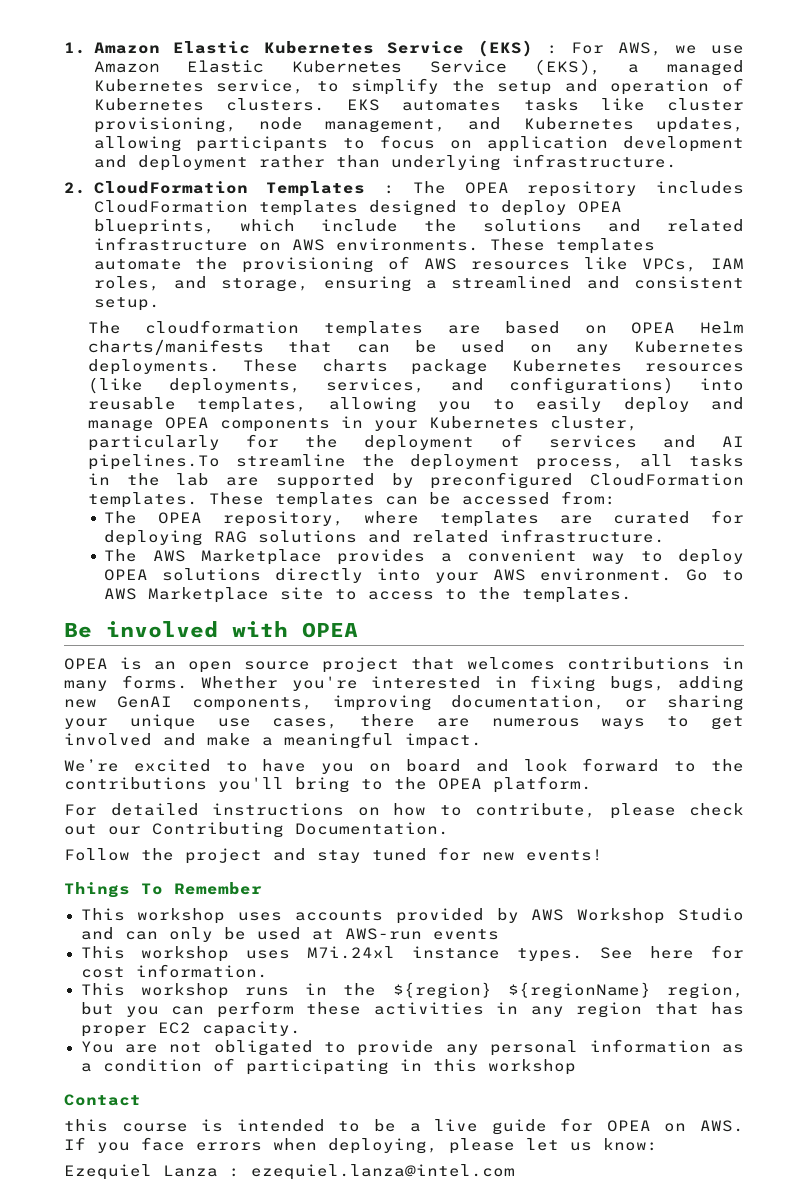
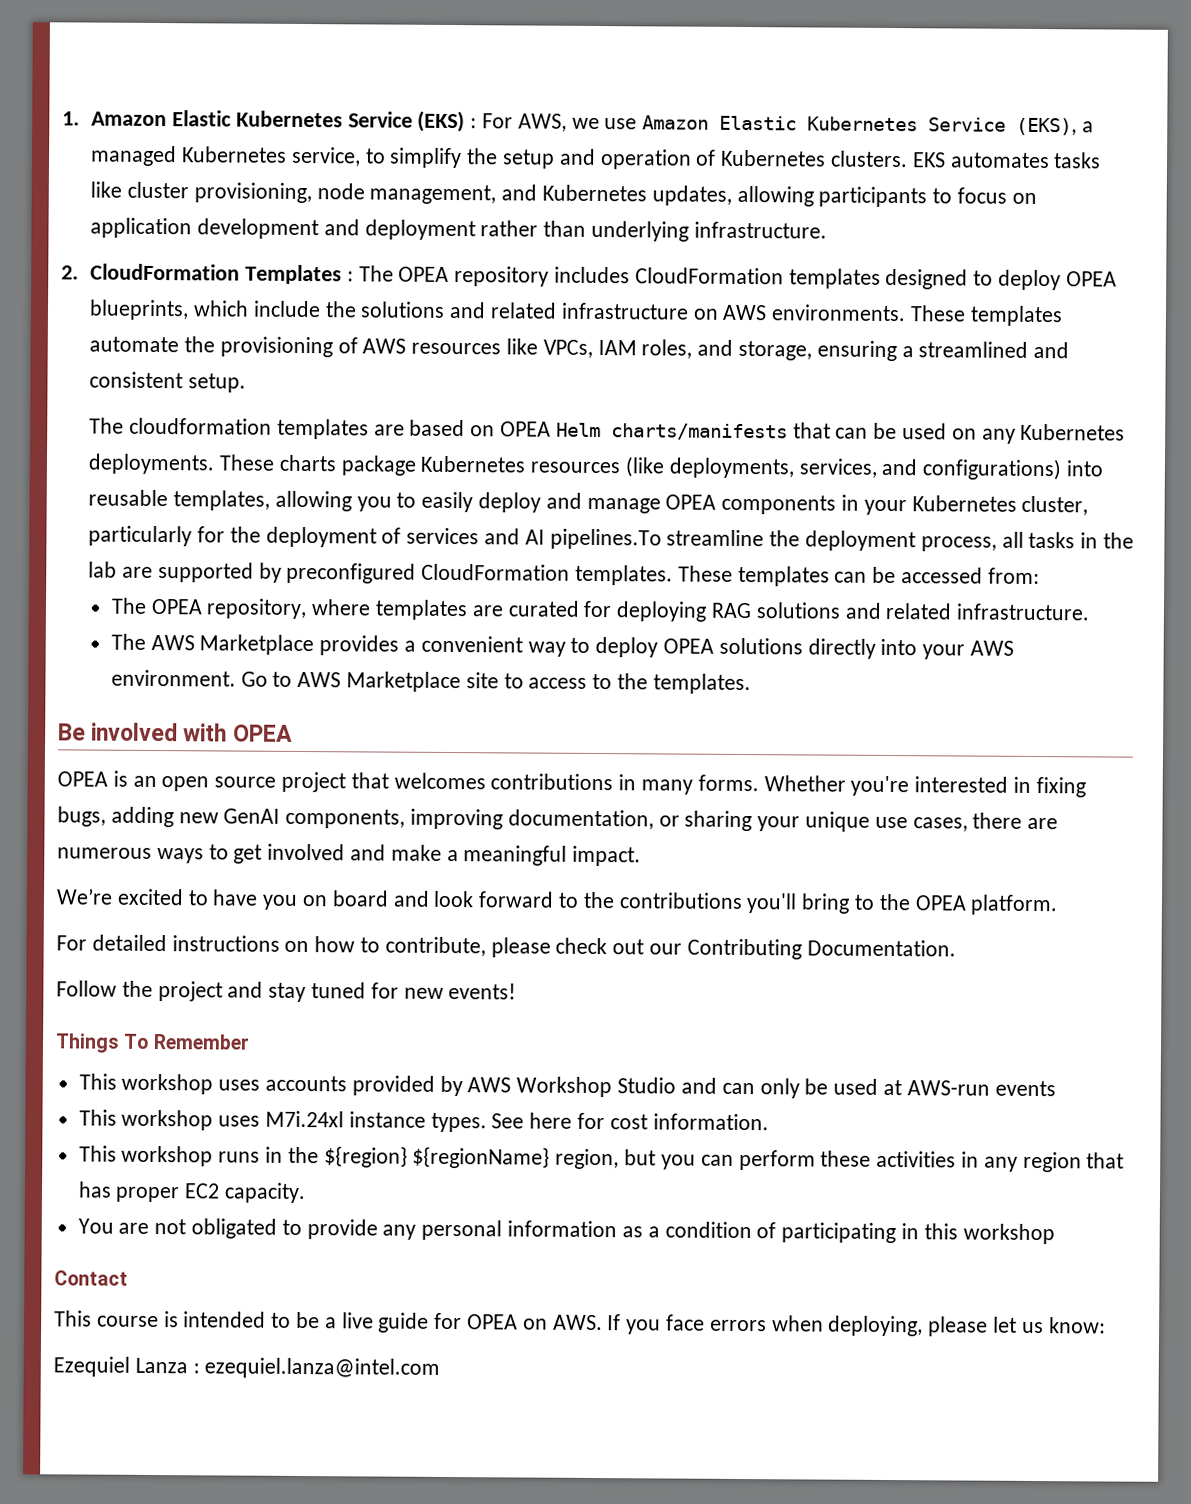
[64,1119,108,1132] this -> [54,1310,92,1327] This

